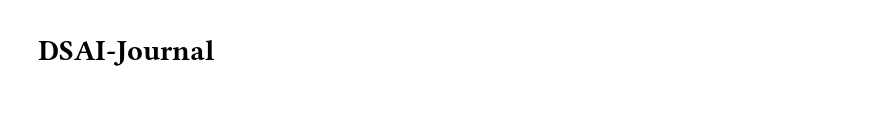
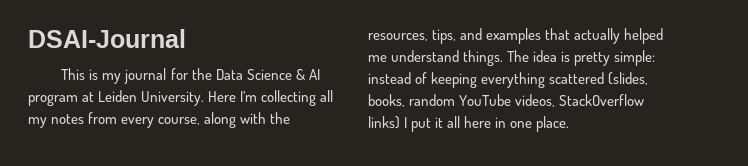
(215, 53) none -> [61,68,320,84] [28,90,334,106] [28,112,291,128] [368,28,664,44] [368,50,656,66] [368,72,649,88] [368,94,645,107] [368,116,570,132] // This is my journal for the Data Science & AI program at Leiden University. Here I’m collecting all my notes from every course, along with the resources, tips, and examples that actually helped me understand things. The idea is pretty simple: instead of keeping everything scattered (slides, books, random YouTube videos, StackOverflow links) I put it all here in one place.

